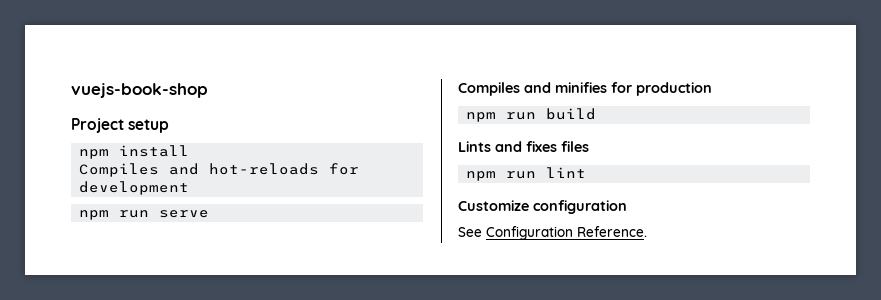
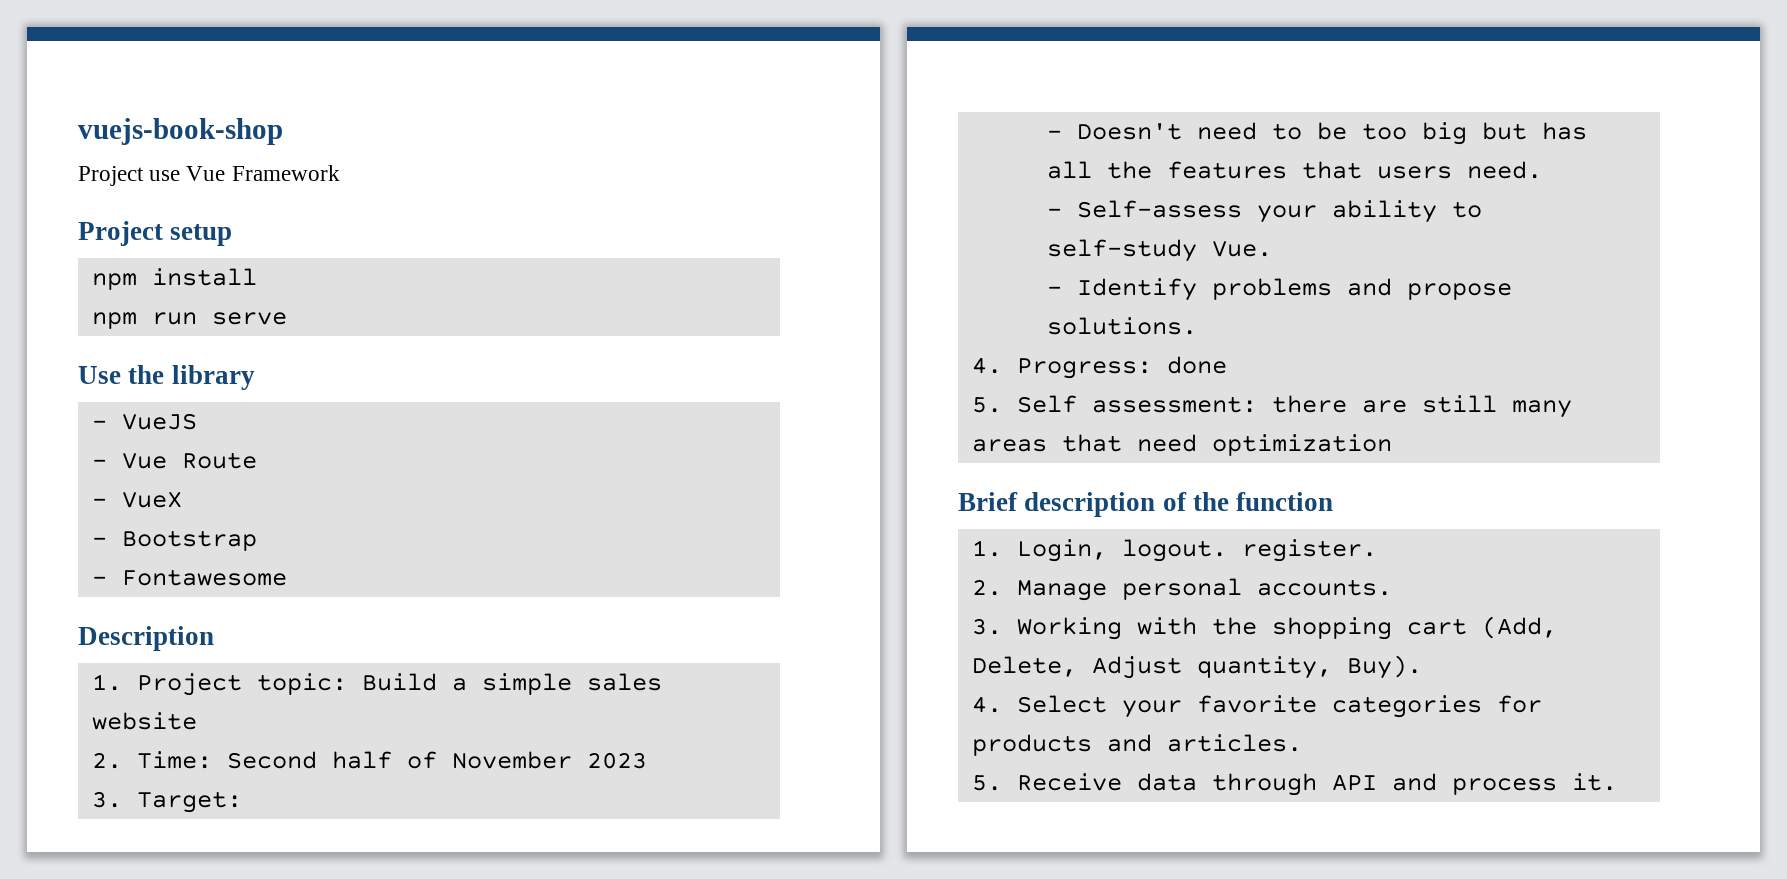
(208, 90) none -> [78,165,340,186] // Project use Vue Framework
[79,163,360,177] [79,181,190,195] [79,210,210,220] [458,82,712,96] [466,108,597,122] [458,141,589,152] [466,167,587,181] [458,200,627,214] [458,226,647,240] Compiles and hot-reloads for development // npm run serve // Compiles and minifies for production // npm run build // Lints and fixes files // npm run lint // Customize configuration // See Configuration Reference. -> [91,312,287,329] [78,365,255,390] [91,413,197,430] [91,452,257,469] [91,491,182,508] [91,530,257,551] [91,569,287,586] [78,626,214,651] [91,673,662,696] [91,712,197,730] [91,751,647,769] [91,791,242,813] [1046,122,1587,145] [1046,161,1542,179] [1046,200,1482,223] [1046,239,1272,262] [1046,278,1512,301] [1046,317,1197,335] [971,356,1227,379] [971,395,1572,418] [971,434,1392,456] [958,492,1334,517] [971,539,1377,562] [971,578,1392,601] [971,616,1557,640] [971,655,1422,679] [971,695,1542,718] [971,734,1302,756] [971,773,1617,796] npm run serve // Use the library // - VueJS // - Vue Route // - VueX // - Bootstrap // - Fontawesome // Description // 1. Project topic: Build a simple sales website // 2. Time: Second half of November 2023 // 3. Target: // - Doesn't need to be too big but has all the features that users need. // - Self-assess your ability to self-study Vue. // - Identify problems and propose solutions. // 4. Progress: done // 5. Self assessment: there are still many areas that need optimization // Brief description of the function // 1. Login, logout. register. // 2. Manage personal accounts. // 3. Working with the shopping cart (Add, Delete, Adjust quantity, Buy). // 4. Select your favorite categories for products and articles. // 5. Receive data through API and process it.

